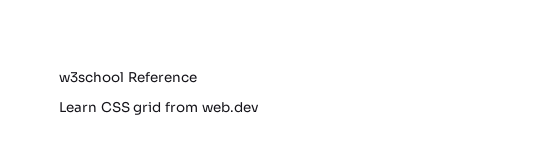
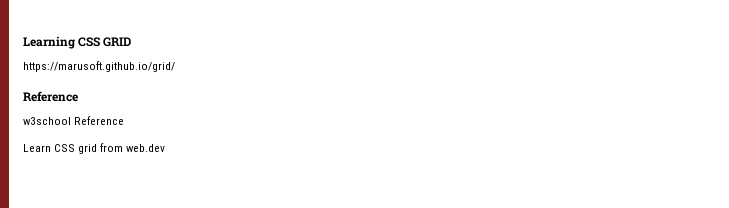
(59, 77) none -> [23,36,132,49] [23,61,175,72] [23,91,78,102] Learning CSS GRID // https://marusoft.github.io/grid/ // Reference //

